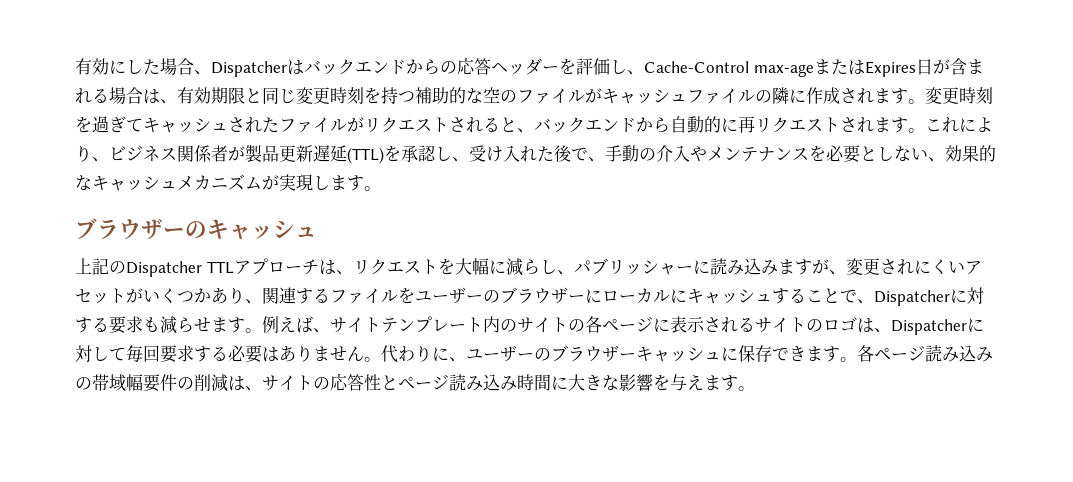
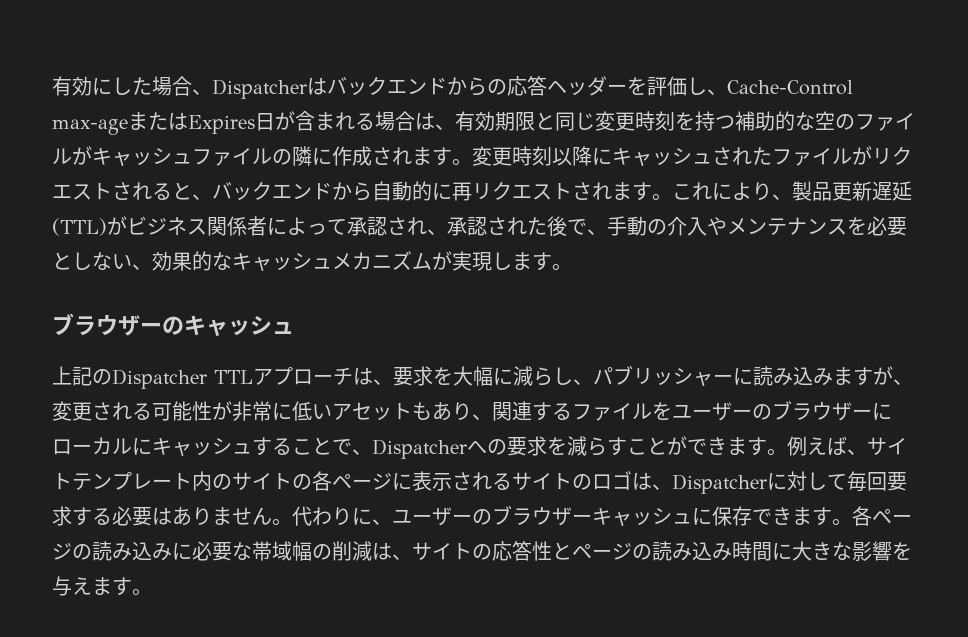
[75,116,143,133] を過ぎて -> [552,146,612,166] 以降に
[109,144,520,164] ビジネス関係者が製品更新遅延(TTL)を承認し、受け入 -> [792,181,912,201] [52,216,507,236] 製品更新遅延(TTL)がビジネス関係者によって承認され、承認さ
[352,259,438,275] リクエスト -> [393,366,433,386] 要求
[913,259,982,275] [75,288,211,304] にくいアセットがいくつか -> [132,401,432,421] る可能性が非常に低いアセットも
[950,287,984,304] [75,316,211,334] に対する要求も減らせ -> [467,436,727,456] への要求を減らすことができ
[925,345,993,362] [75,374,177,392] 読み込みの帯域幅要件 -> [72,541,312,561] の読み込みに必要な帯域幅
(449, 382) none -> [632,544,652,560] の

